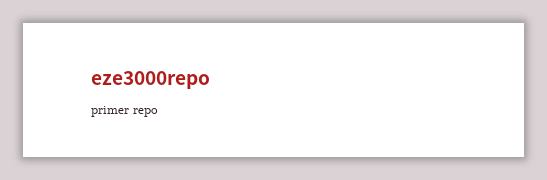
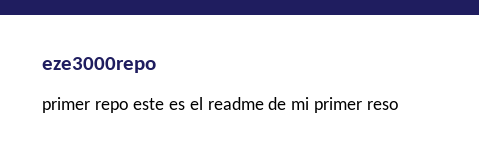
(158, 112) none -> [133,97,399,113] este es el readme de mi primer reso

